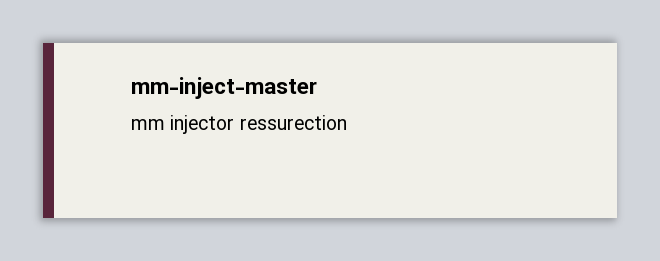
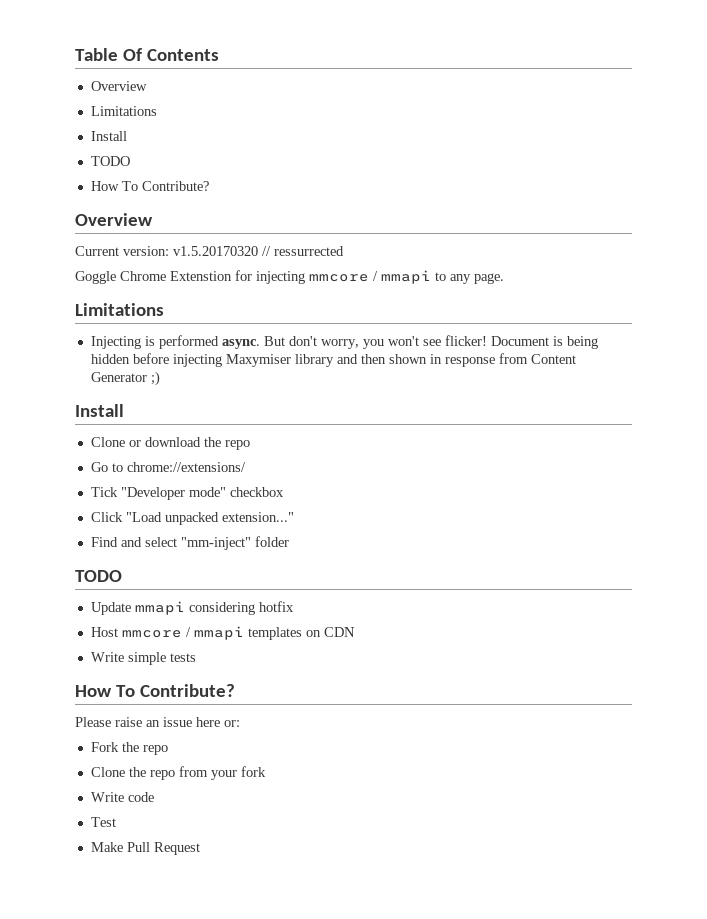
[131,77,317,99] [131,115,347,134] mm-inject-master // mm injector ressurection -> [75,48,219,61] [90,81,147,91] [90,106,157,116] [90,131,127,141] [90,156,130,166] [90,181,209,191] [75,213,153,226] [75,246,344,256] [75,270,504,284] [75,303,164,316] [90,335,598,349] [90,353,576,367] [90,371,160,386] [75,404,124,417] [90,437,250,450] [90,462,246,472] [90,487,284,500] [90,512,294,525] [90,536,289,550] [75,570,122,582] [90,601,294,615] [90,626,355,640] [90,652,196,665] [75,684,235,697] [75,717,240,727] [90,742,168,755] [90,766,266,780] [90,792,154,802] [90,817,116,827] [90,842,200,855] Table Of Contents // Overview // Limitations // Install // TODO // How To Contribute? // Overview // Current version: v1.5.20170320 // ressurrected // Goggle Chrome Extenstion for injecting mmcore / mmapi to any page. // Limitations // Injecting is performed async. But don't worry, you won't see flicker! Document is being hidden before injecting Maxymiser library and then shown in response from Content Generator ;) // Install // Clone or download the repo // Go to chrome://extensions/ // Tick "Developer mode" checkbox // Click "Load unpacked extension..." // Find and select "mm-inject" folder // TODO // Update mmapi considering hotfix // Host mmcore / mmapi templates on CDN // Write simple tests // How To Contribute? // Please raise an issue here or: // Fork the repo // Clone the repo from your fork // Write code // Test // Make Pull Request

